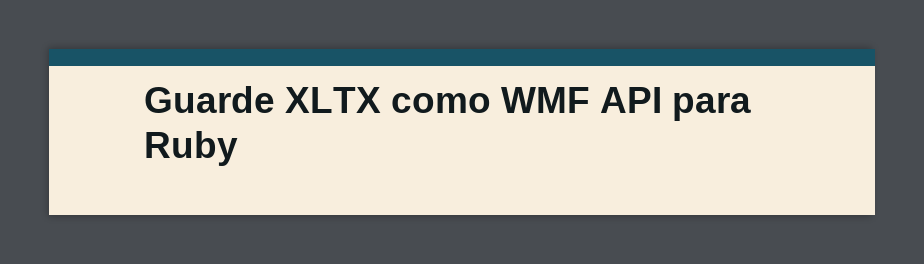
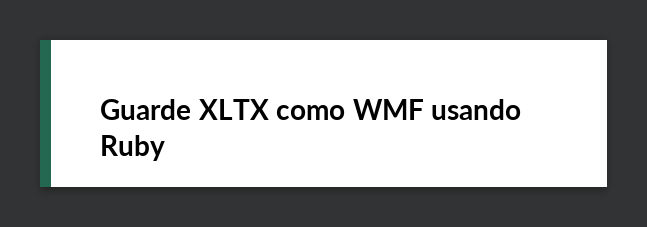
[600,87,751,121] API para -> [431,99,522,120] usando

